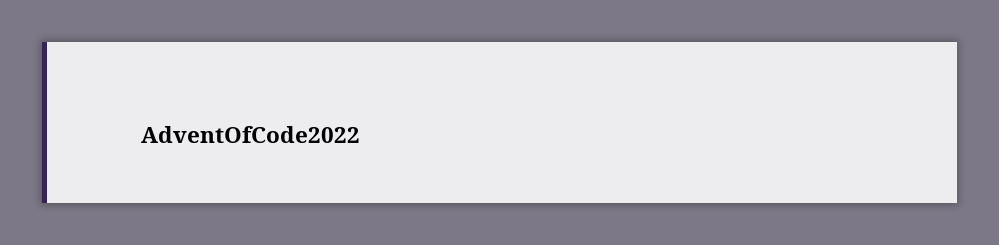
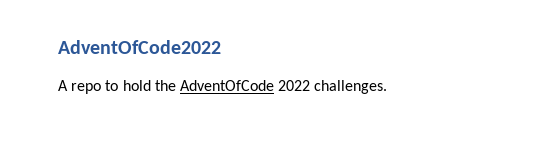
(360, 134) none -> [58,80,388,94] // A repo to hold the AdventOfCode 2022 challenges.

